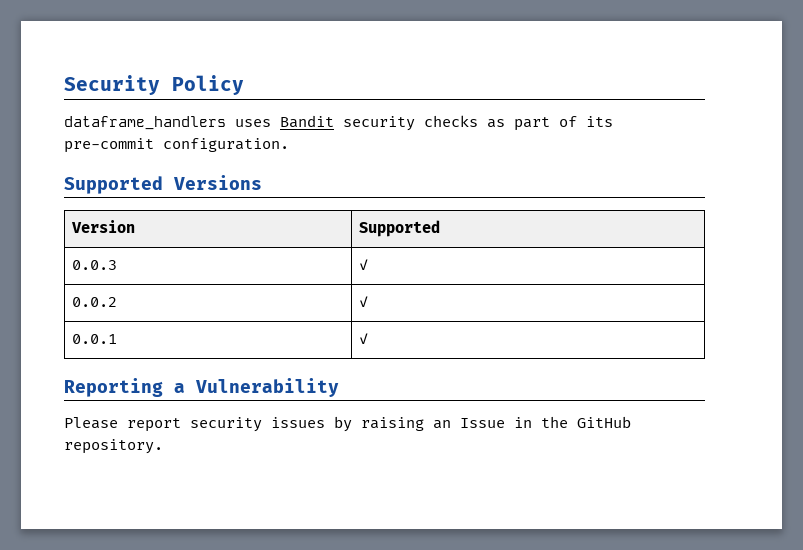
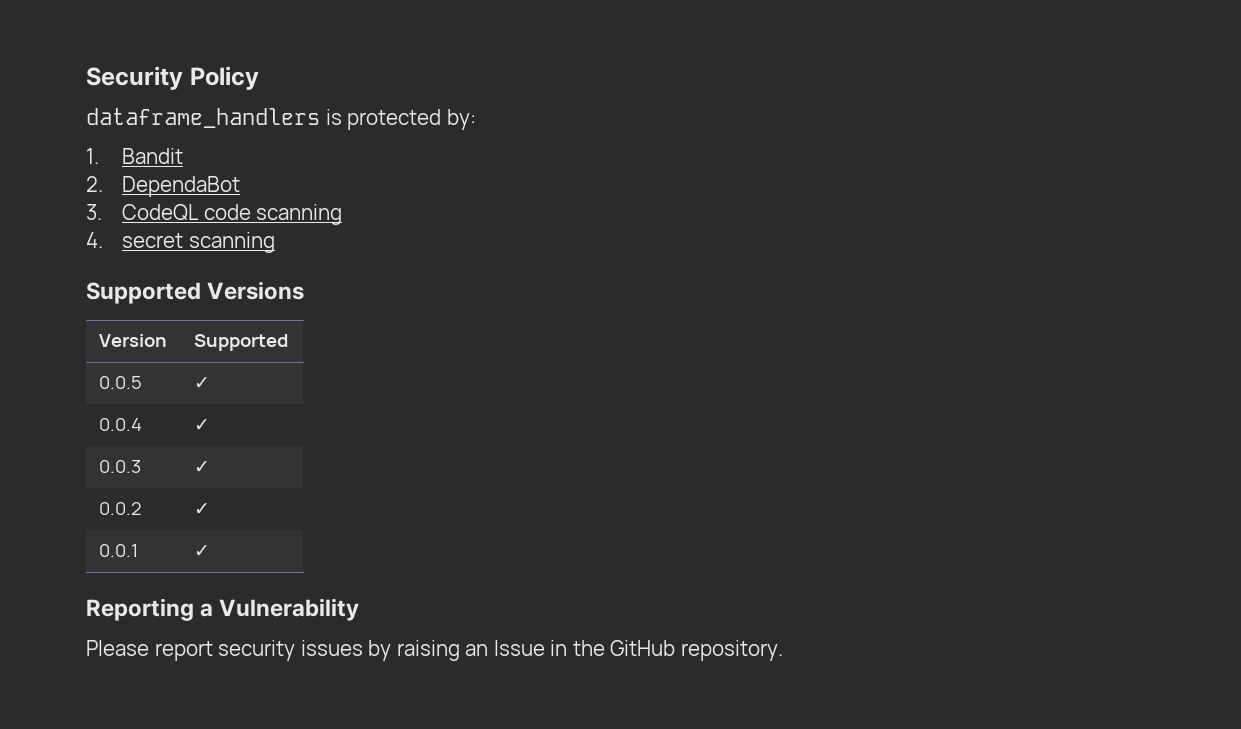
[235,115,613,131] [64,138,289,153] uses Bandit security checks as part of its pre-commit configuration. -> [325,109,476,130] [86,148,184,164] [86,176,241,197] [86,204,343,225] [86,232,275,253] is protected by: // 1. Bandit // 2. DependaBot // 3. CodeQL code scanning // 4. secret scanning
(441, 228) none -> [99,376,143,389] [194,377,211,389] [99,418,143,431] [194,419,211,431] // 0.0.5 | ✓ // 0.0.4 | ✓

